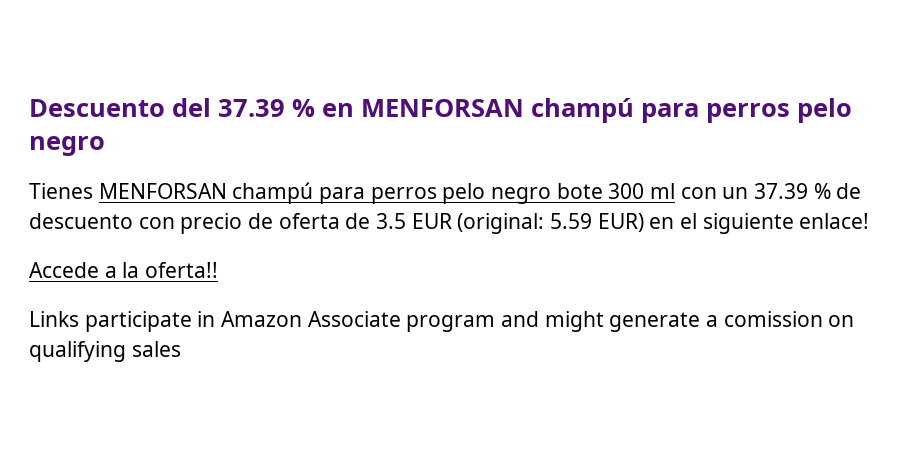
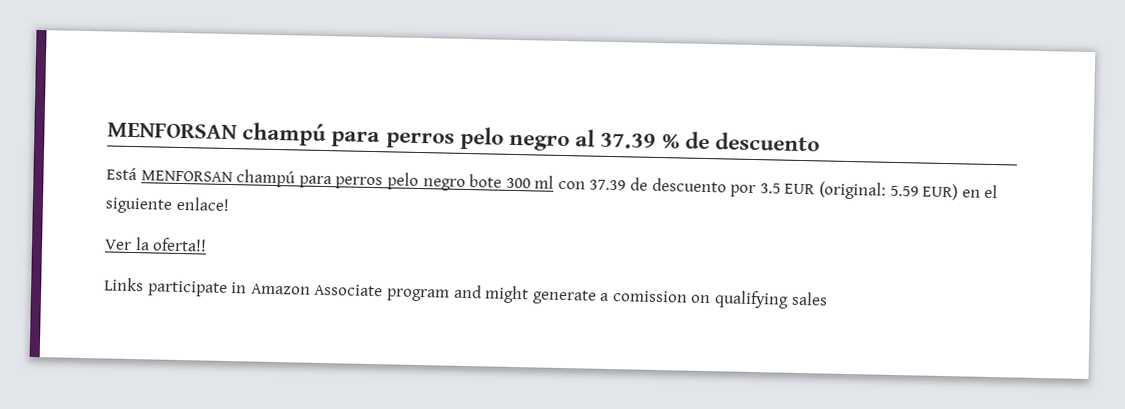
[29,98,852,123] [29,136,105,156] [29,183,93,199] Descuento del 37.39 % en MENFORSAN champú para perros pelo negro // Tienes -> [107,122,821,152] [106,167,137,181] MENFORSAN champú para perros pelo negro al 37.39 % de descuento // Está
[722,183,862,199] [29,213,371,234] un 37.39 % de descuento con precio de oferta de -> [589,177,757,198] 37.39 de descuento por
[29,262,117,278] Accede a -> [104,239,132,250] Ver

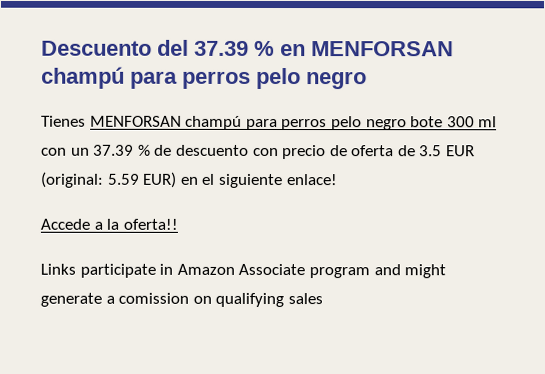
[107,122,821,152] [106,167,137,181] MENFORSAN champú para perros pelo negro al 37.39 % de descuento // Está -> [41,39,454,57] [41,66,367,90] [41,115,86,127] Descuento del 37.39 % en MENFORSAN champú para perros pelo negro // Tienes
[589,177,757,198] 37.39 de descuento por -> [70,144,416,160] un 37.39 % de descuento con precio de oferta de
[104,239,132,250] Ver -> [40,218,103,230] Accede a

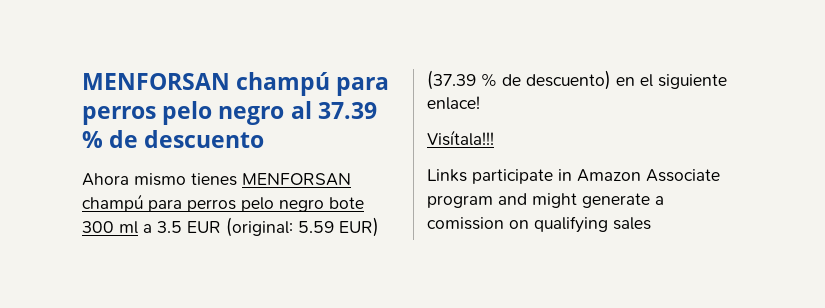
[41,39,454,57] [41,66,367,90] [41,115,86,127] Descuento del 37.39 % en MENFORSAN champú para perros pelo negro // Tienes -> [82,72,390,96] [82,101,377,125] [82,130,265,148] [82,173,237,186] MENFORSAN champú para perros pelo negro al 37.39 % de descuento // Ahora mismo tienes
[41,144,416,160] con un 37.39 % de descuento con precio de oferta de -> [143,224,152,233] a
(178, 179) none -> [427,70,611,90] (37.39 % de descuento)
[40,218,178,230] Accede a la oferta!! -> [427,130,494,146] Visítala!!!

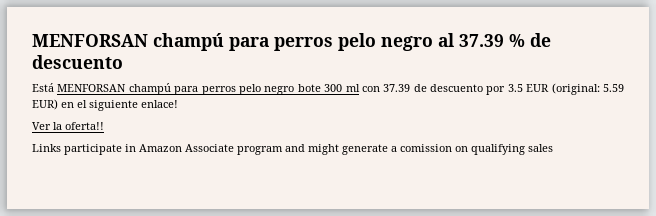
[82,173,237,186] Ahora mismo tienes -> [32,83,54,92] Está
[143,224,152,233] a -> [361,84,506,95] con 37.39 de descuento por
[427,70,611,90] (37.39 % de descuento) -> (58, 104) none
[427,130,494,146] Visítala!!! -> [32,122,104,130] Ver la oferta!!

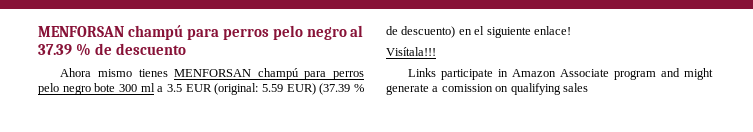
[32,83,54,92] Está -> [60,68,168,77] Ahora mismo tienes
[361,84,506,95] con 37.39 de descuento por -> [157,86,164,92] a
(58, 104) none -> [319,83,364,95] [386,26,456,38] (37.39 % de descuento)
[32,122,104,130] Ver la oferta!! -> [386,47,436,56] Visítala!!!

